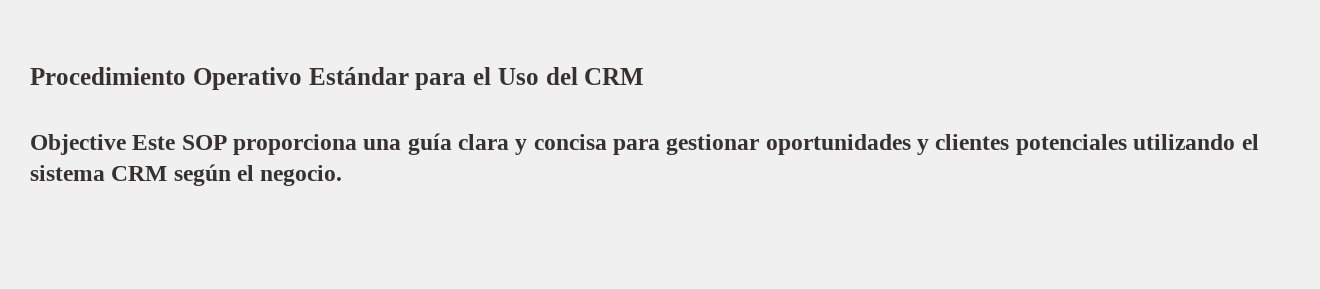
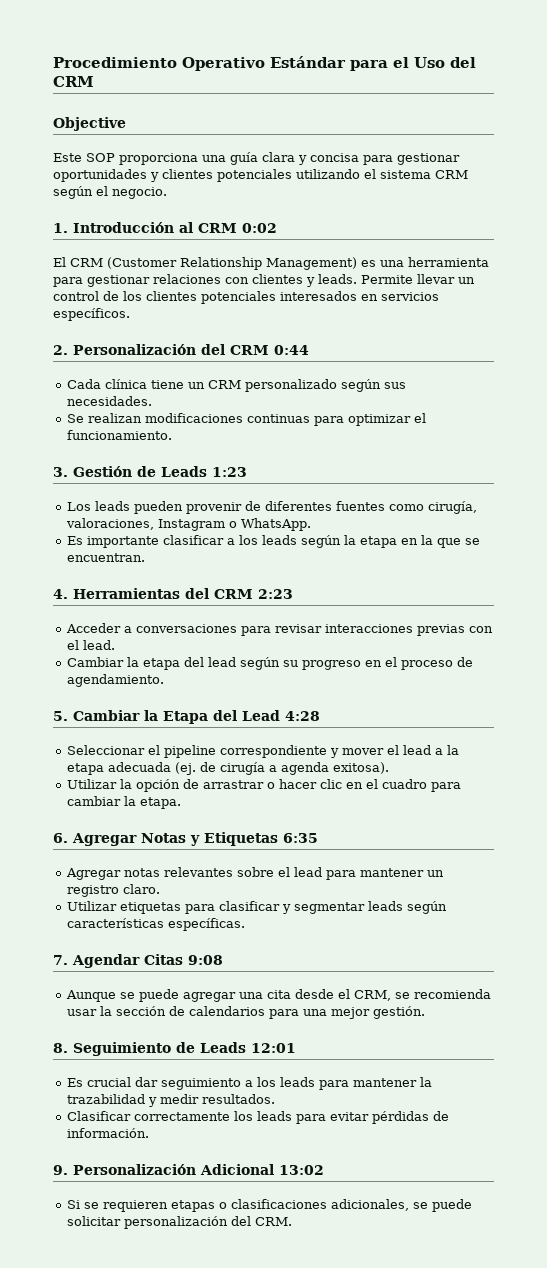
(126, 144) none -> (126, 124) //
(343, 175) none -> [53,222,277,233] [53,257,489,270] [53,274,475,287] [53,291,439,304] [53,308,130,321] [53,344,309,355] [66,379,406,392] [66,396,152,406] [66,413,426,426] [66,430,172,440] [53,466,247,477] [66,501,477,514] [65,518,311,531] [66,535,480,548] [66,553,145,562] [53,588,293,599] [65,623,493,636] [66,640,115,650] [66,657,473,670] [66,674,164,687] [53,710,320,724] [66,745,459,758] [66,762,389,775] [66,779,461,792] [66,796,181,809] [53,832,318,846] [65,867,444,880] [66,884,160,897] [66,901,447,914] [66,918,245,931] [53,954,223,968] [65,989,491,1002] [66,1006,425,1019] [53,1042,296,1056] [66,1077,432,1090] [66,1094,275,1107] [66,1111,449,1124] [66,1128,149,1138] [53,1164,324,1175] [66,1199,472,1212] [66,1216,292,1229] // 1. Introducción al CRM 0:02 // El CRM (Customer Relationship Management) es una herramienta para gestionar relaciones con clientes y leads. Permite llevar un control de los clientes potenciales interesados en servicios específicos. // 2. Personalización del CRM 0:44 // Cada clínica tiene un CRM personalizado según sus necesidades. // Se realizan modificaciones continuas para optimizar el funcionamiento. // 3. Gestión de Leads 1:23 // Los leads pueden provenir de diferentes fuentes como cirugía, valoraciones, Instagram o WhatsApp. // Es importante clasificar a los leads según la etapa en la que se encuentran. // 4. Herramientas del CRM 2:23 // Acceder a conversaciones para revisar interacciones previas con el lead. // Cambiar la etapa del lead según su progreso en el proceso de agendamiento. // 5. Cambiar la Etapa del Lead 4:28 // Seleccionar el pipeline correspondiente y mover el lead a la etapa adecuada (ej. de cirugía a agenda exitosa). // Utilizar la opción de arrastrar o hacer clic en el cuadro para cambiar la etapa. // 6. Agregar Notas y Etiquetas 6:35 // Agregar notas relevantes sobre el lead para mantener un registro claro. // Utilizar etiquetas para clasificar y segmentar leads según características específicas. // 7. Agendar Citas 9:08 // Aunque se puede agregar una cita desde el CRM, se recomienda usar la sección de calendarios para una mejor gestión. // 8. Seguimiento de Leads 12:01 // Es crucial dar seguimiento a los leads para mantener la trazabilidad y medir resultados. // Clasificar correctamente los leads para evitar pérdidas de información. // 9. Personalización Adicional 13:02 // Si se requieren etapas o clasificaciones adicionales, se puede solicitar personalización del CRM.

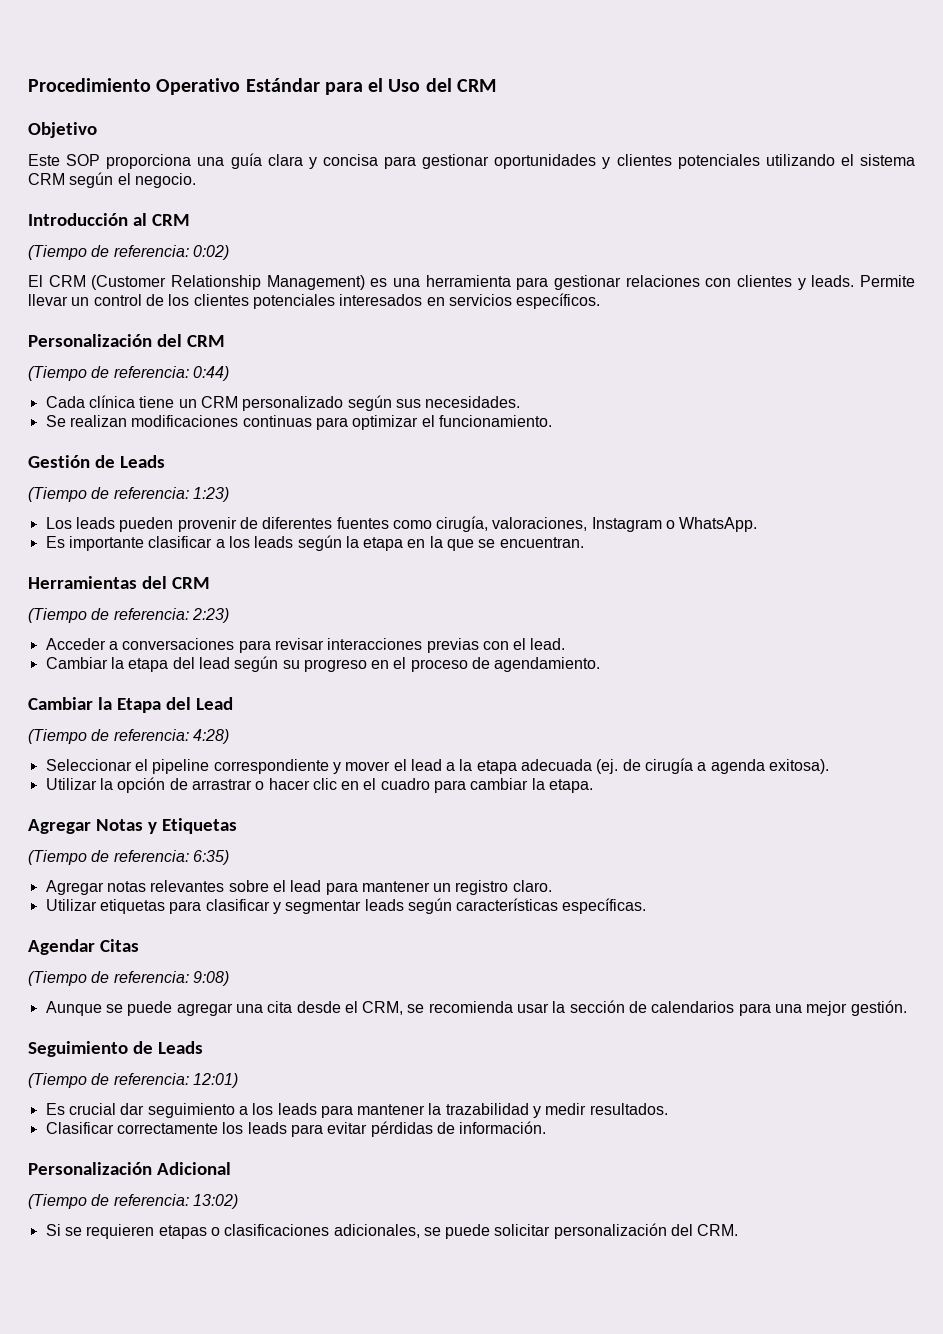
[53,117,126,131] Objective -> [28,122,97,138] Objetivo
[53,223,68,233] 1. -> (196, 180) none
[242,223,277,233] 0:02 -> [28,245,229,260] // (Tiempo de referencia: 0:02)
[53,345,68,355] 2. -> (601, 301) none
[274,345,309,355] 0:44 -> [28,366,229,381] // (Tiempo de referencia: 0:44)
[53,467,68,477] 3. -> (552, 421) none
[212,467,247,477] 1:23 -> [28,487,229,502] // (Tiempo de referencia: 1:23)
[53,589,68,599] 4. -> (584, 542) none
[258,589,293,599] 2:23 -> [28,608,229,623] // (Tiempo de referencia: 2:23)
[53,711,68,721] 5. -> (601, 664) none
[285,711,320,721] 4:28 -> [28,729,229,744] // (Tiempo de referencia: 4:28)
[53,833,68,843] 6. -> (594, 786) none
[283,833,318,843] 6:35 -> [28,850,229,865] // (Tiempo de referencia: 6:35)
[53,955,68,965] 7. -> (647, 906) none
[188,955,223,965] 9:08 -> [28,971,229,986] // (Tiempo de referencia: 9:08)
[53,1043,68,1053] 8. -> (907, 1008) none
[251,1043,296,1053] 12:01 -> [28,1073,238,1088] // (Tiempo de referencia: 12:01)
[53,1165,68,1175] 9. -> (547, 1127) none
[279,1165,324,1175] 13:02 -> [28,1194,238,1209] // (Tiempo de referencia: 13:02)

